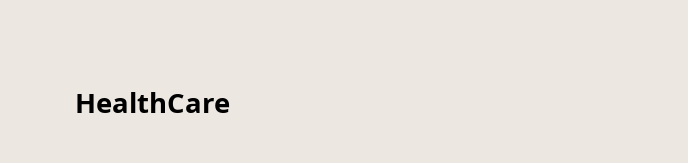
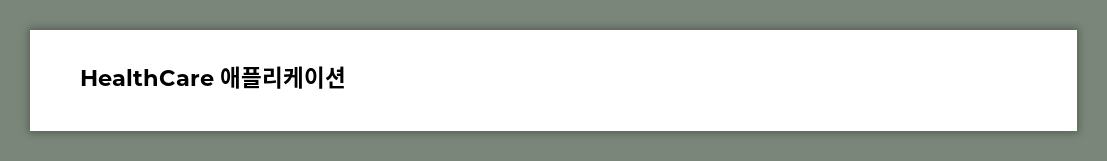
(230, 102) none -> [220,66,347,89] 애플리케이션

